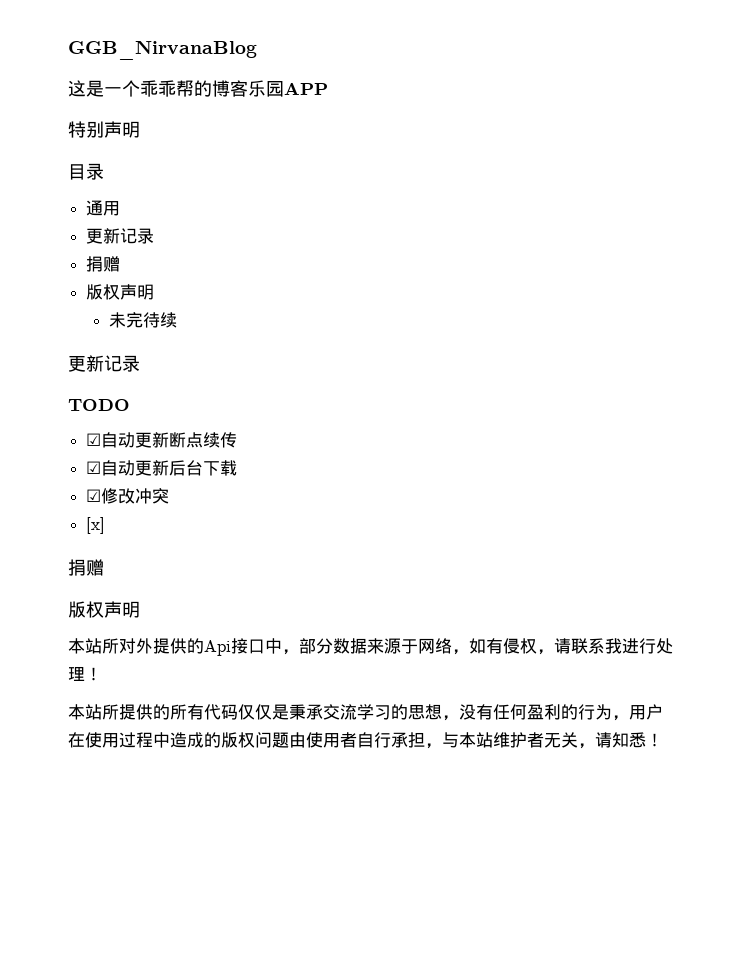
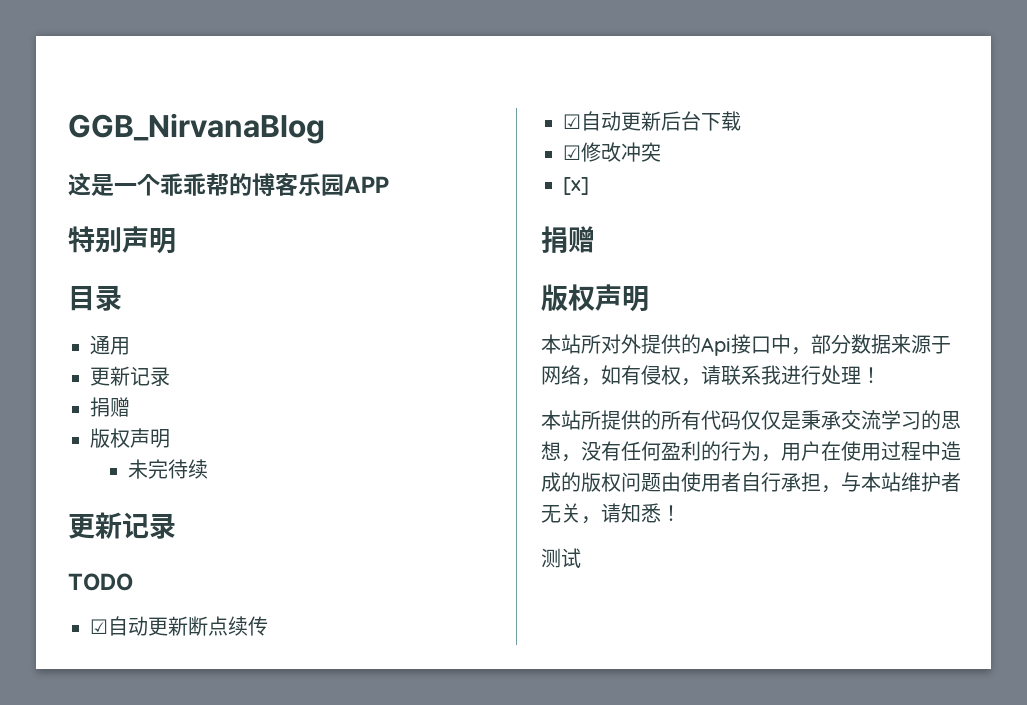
(663, 740) none -> [541,548,581,568] // 测试

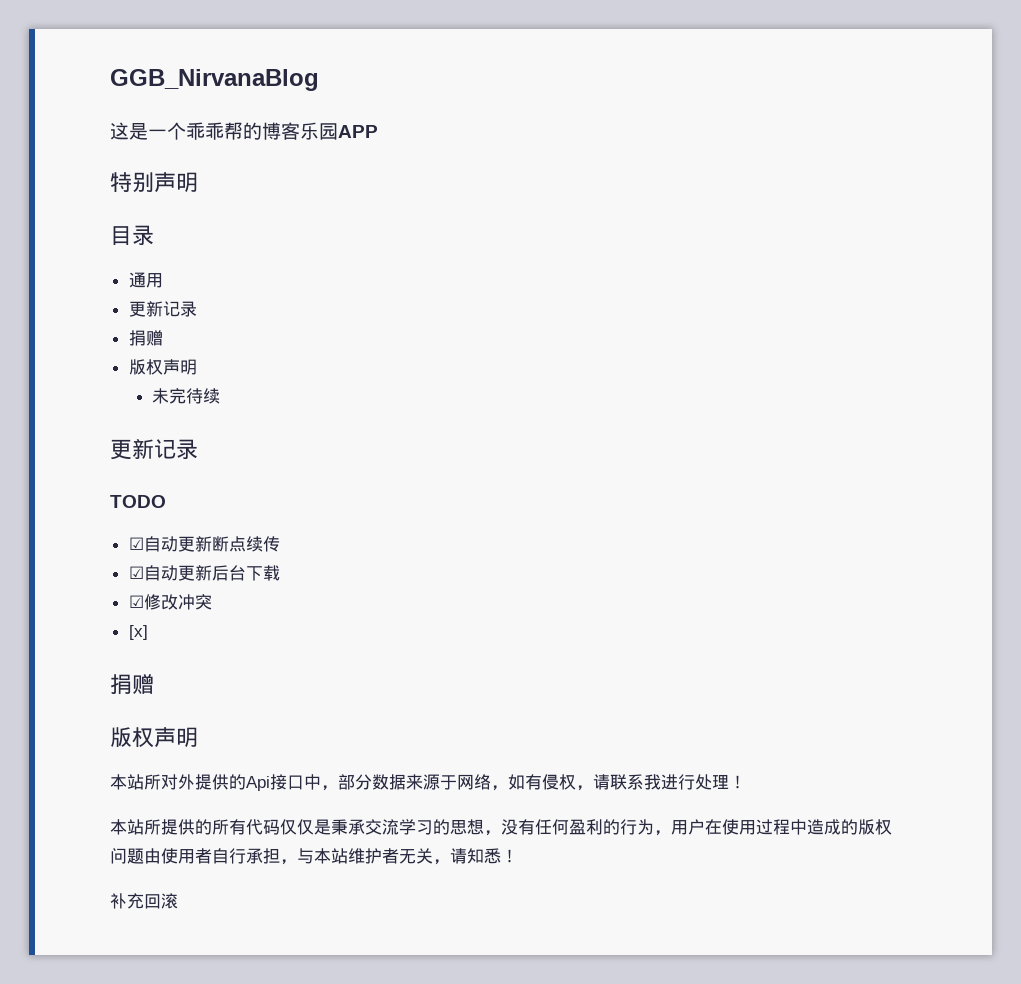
[541,548,581,568] 测试 -> [110,893,178,909] 补充回滚

